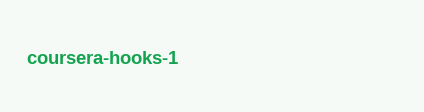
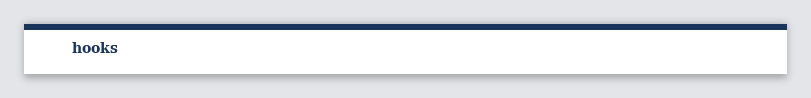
[27,51,178,64] coursera-hooks-1 -> [72,42,118,53] hooks

